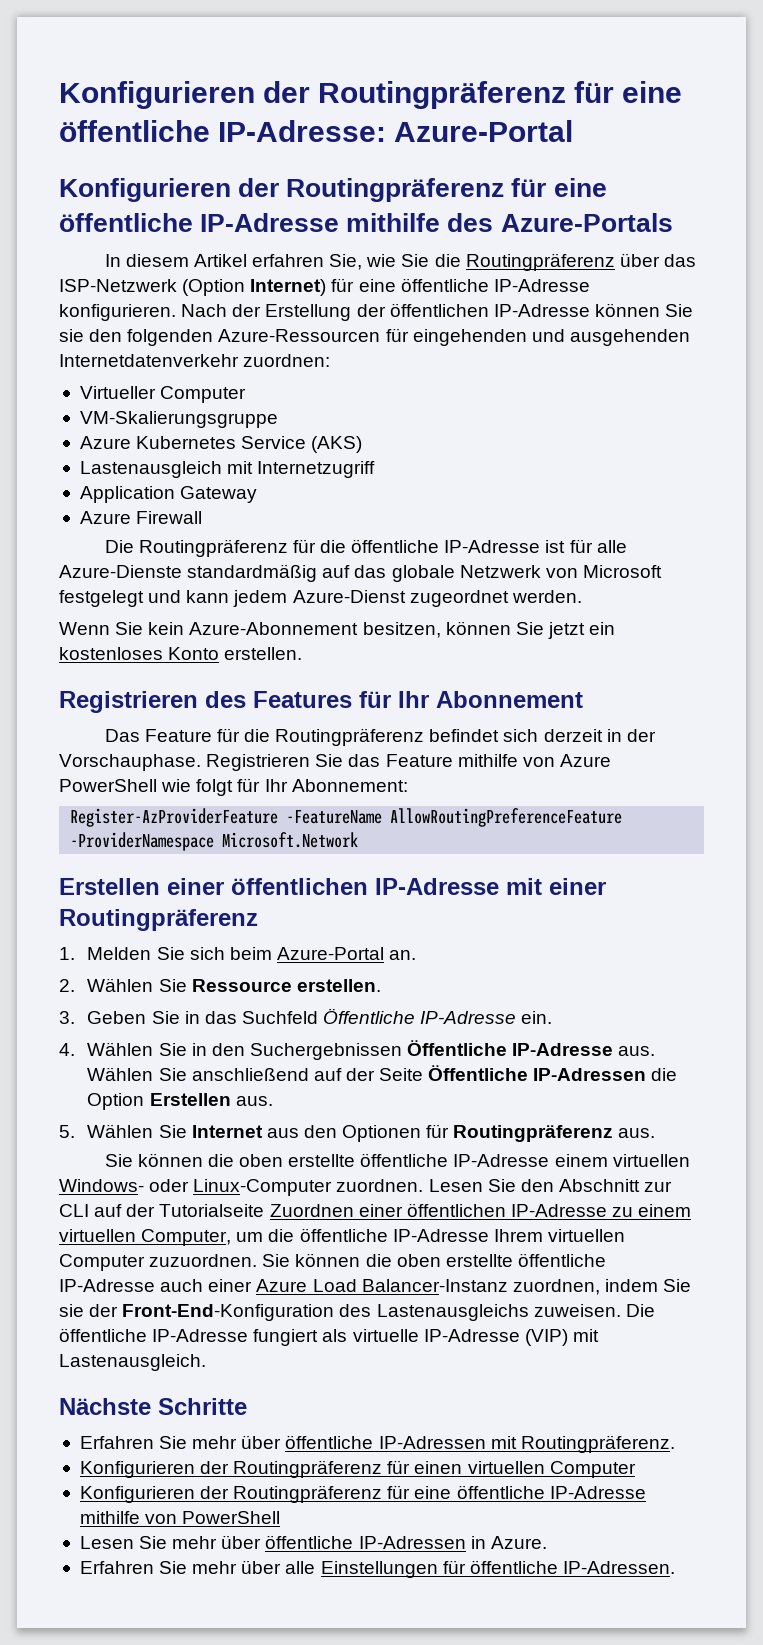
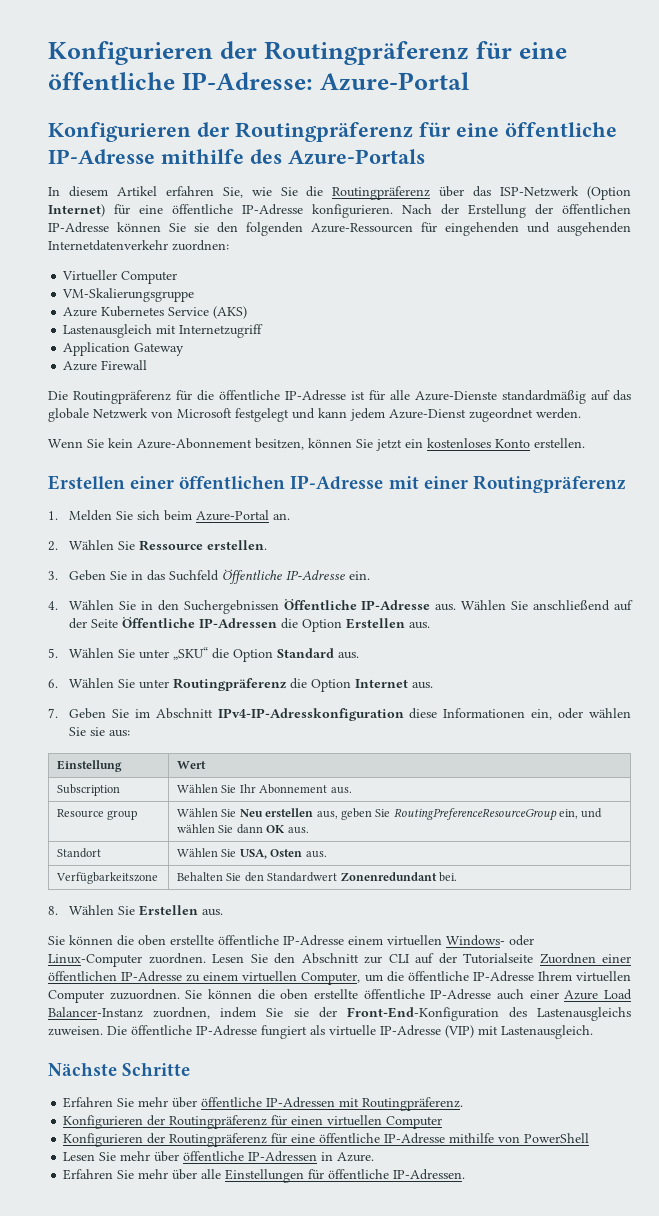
[59,691,583,713] [104,728,656,746] [59,754,611,771] [59,778,408,796] [70,808,623,827] [70,832,359,851] // Registrieren des Features für Ihr Abonnement // Das Feature für die Routingpräferenz befindet sich derzeit in der Vorschauphase. Registrieren Sie das Feature mithilfe von Azure PowerShell wie folgt für Ihr Abonnement: // Register-AzProviderFeature -FeatureName AllowRoutingPreferenceFeature -ProviderNamespace Microsoft.Network -> (585, 443) none
[191,1124,614,1142] Internet aus den Optionen für Routingpräferenz -> [138,647,359,662] [48,678,433,692] [48,708,632,721] [68,727,130,737] [57,760,123,772] [177,761,207,769] [57,784,121,796] [177,784,352,794] [57,809,138,820] [177,808,603,821] [177,824,309,834] [57,848,102,858] [177,848,327,859] [56,872,159,884] [177,872,457,882] [48,905,198,916] unter „SKU“ die Option Standard aus. // 6. Wählen Sie unter Routingpräferenz die Option Internet aus. // 7. Geben Sie im Abschnitt IPv4-IP-Adresskonfiguration diese Informationen ein, oder wählen Sie sie aus: // Einstellung | Wert // Subscription | Wählen Sie Ihr Abonnement aus. // Resource group | Wählen Sie Neu erstellen aus, geben Sie RoutingPreferenceResourceGroup ein, und wählen Sie dann OK aus. // Standort | Wählen Sie USA, Osten aus. // Verfügbarkeitszone | Behalten Sie den Standardwert Zonenredundant bei. // 8. Wählen Sie Erstellen

